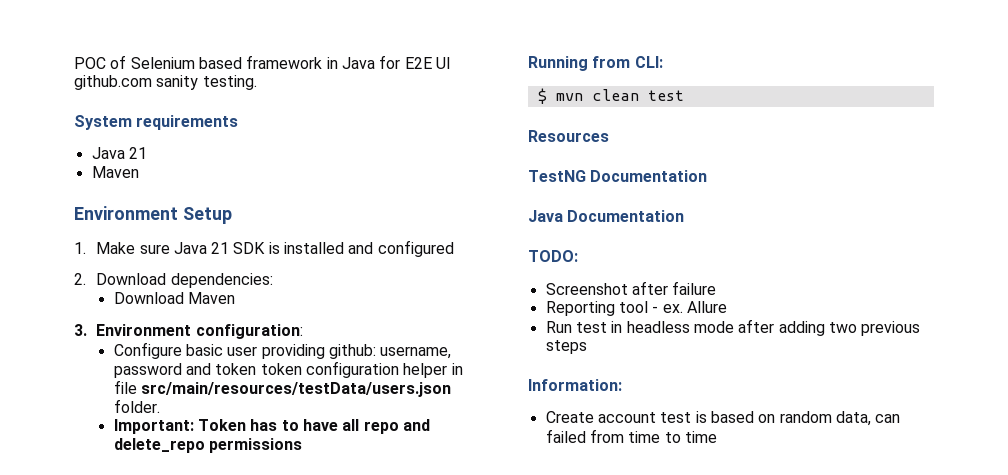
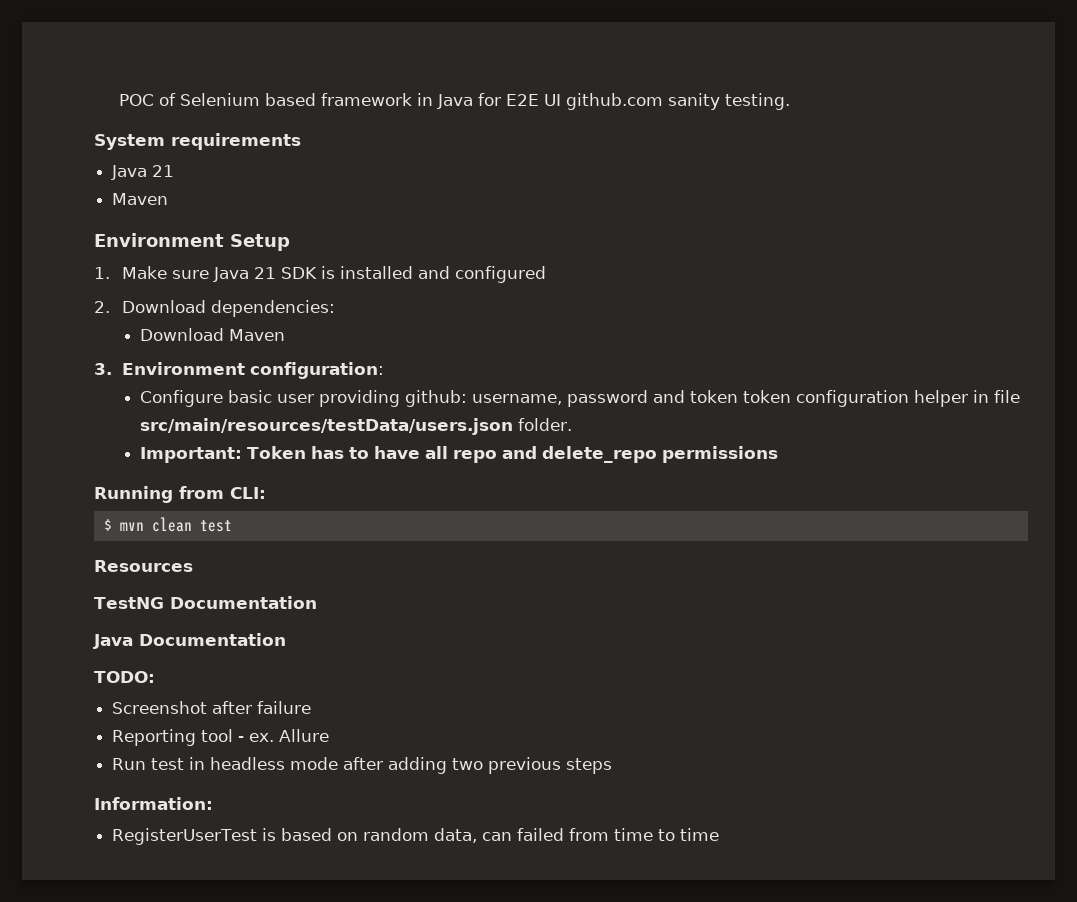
[545,411,692,423] Create account test -> [112,828,258,845] RegisterUserTest

